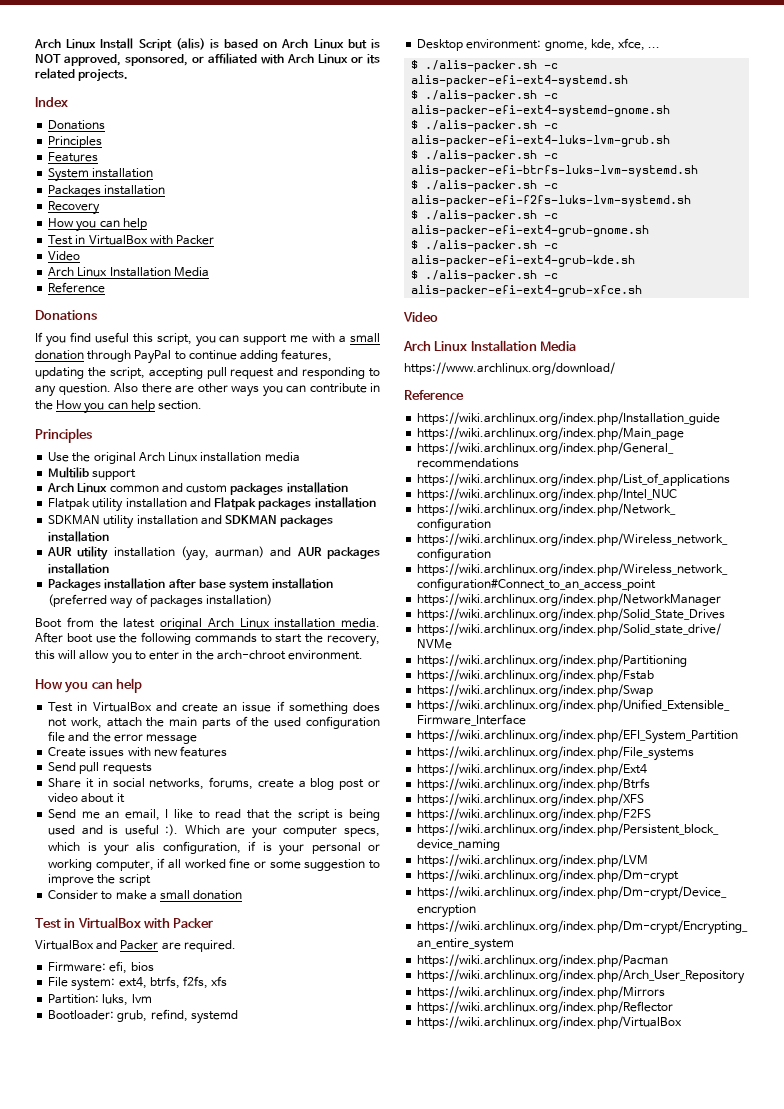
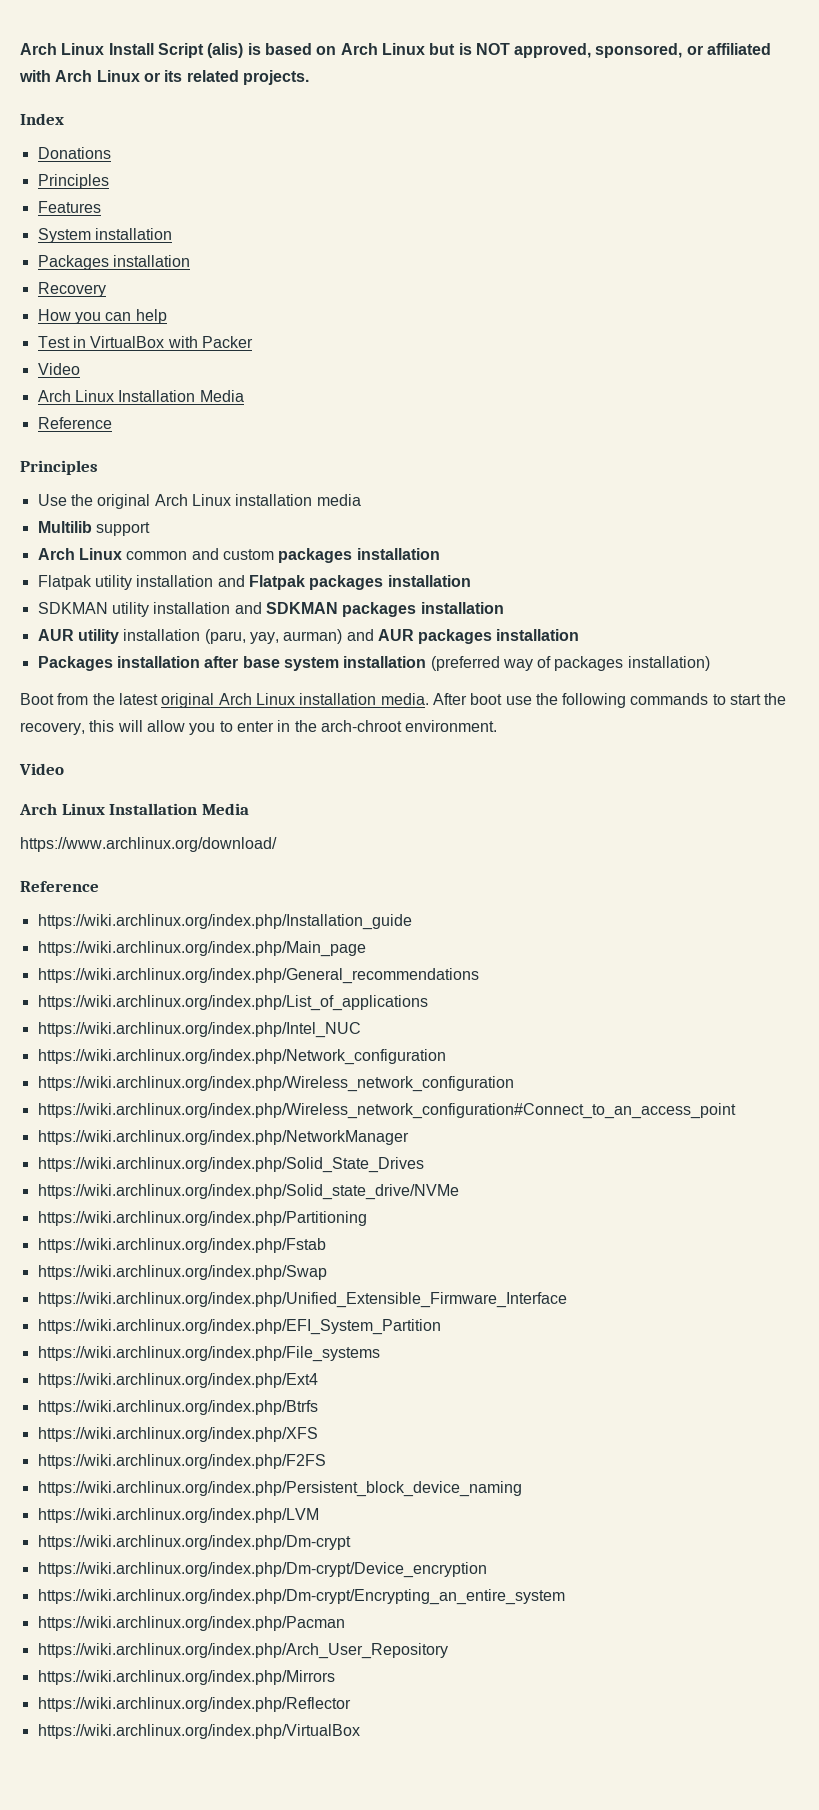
[35,310,97,320] [35,332,381,347] [35,349,333,364] [35,367,380,379] [35,383,380,397] [35,400,203,414] // Donations // If you find useful this script, you can support me with a small donation through PayPal to continue adding features, updating the script, accepting pull request and responding to any question. Also there are other ways you can contribute in the How you can help section. -> (112, 423) none
[180,546,209,561] (yay, -> [204,629,279,644] (paru, yay,
[35,678,143,693] [48,701,380,714] [48,716,380,729] [48,731,198,744] [48,746,228,757] [48,762,152,774] [48,777,380,790] [48,793,125,803] [48,809,380,821] [48,824,380,839] [48,841,380,856] [48,858,380,871] [48,874,151,886] [48,890,243,900] [35,917,214,929] [35,940,236,952] [48,961,154,974] [48,976,228,991] [48,994,152,1006] [48,1009,238,1024] [417,38,661,51] [411,60,559,72] [411,75,629,87] [411,90,559,102] [411,105,671,117] [411,120,559,132] [411,135,671,147] [411,150,559,162] [411,165,699,177] [411,180,559,192] [411,195,692,207] [411,210,559,222] [411,225,650,237] [411,240,559,252] [411,255,636,267] [411,270,559,282] [411,285,643,297] // How you can help // Test in VirtualBox and create an issue if something does not work, attach the main parts of the used configuration file and the error message // Create issues with new features // Send pull requests // Share it in social networks, forums, create a blog post or video about it // Send me an email, I like to read that the script is being used and is useful :). Which are your computer specs, which is your alis configuration, if is your personal or working computer, if all worked fine or some suggestion to improve the script // Consider to make a small donation // Test in VirtualBox with Packer // VirtualBox and Packer are required. // Firmware: efi, bios // File system: ext4, btrfs, f2fs, xfs // Partition: luks, lvm // Bootloader: grub, refind, systemd // Desktop environment: gnome, kde, xfce, ... // $ ./alis-packer.sh -c alis-packer-efi-ext4-systemd.sh // $ ./alis-packer.sh -c alis-packer-efi-ext4-systemd-gnome.sh // $ ./alis-packer.sh -c alis-packer-efi-ext4-luks-lvm-grub.sh // $ ./alis-packer.sh -c alis-packer-efi-btrfs-luks-lvm-systemd.sh // $ ./alis-packer.sh -c alis-packer-efi-f2fs-luks-lvm-systemd.sh // $ ./alis-packer.sh -c alis-packer-efi-ext4-grub-gnome.sh // $ ./alis-packer.sh -c alis-packer-efi-ext4-grub-kde.sh // $ ./alis-packer.sh -c alis-packer-efi-ext4-grub-xfce.sh -> (498, 726) none

